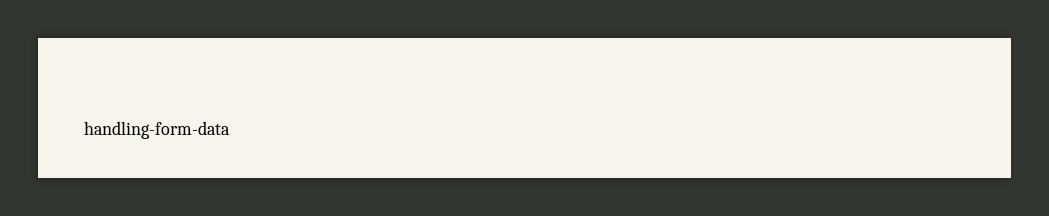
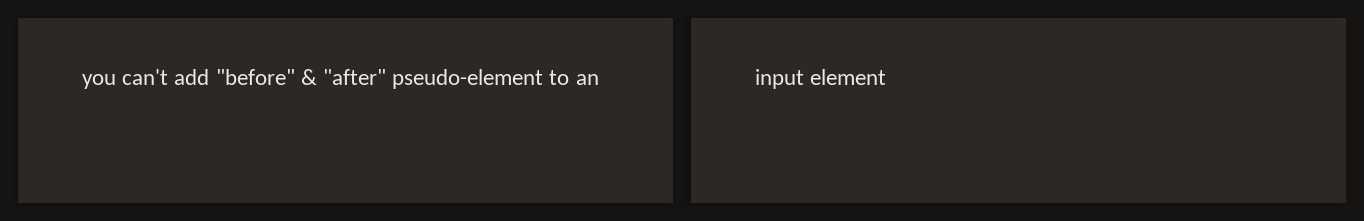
[84,121,230,139] handling-form-data -> [82,69,887,89] you can't add "before" & "after" pseudo-element to an input element

